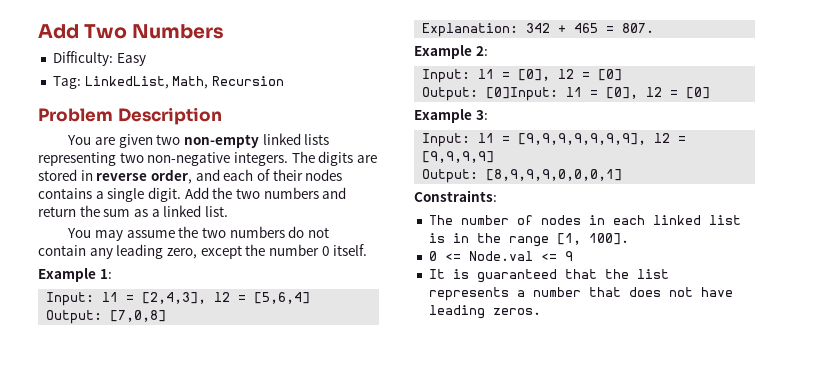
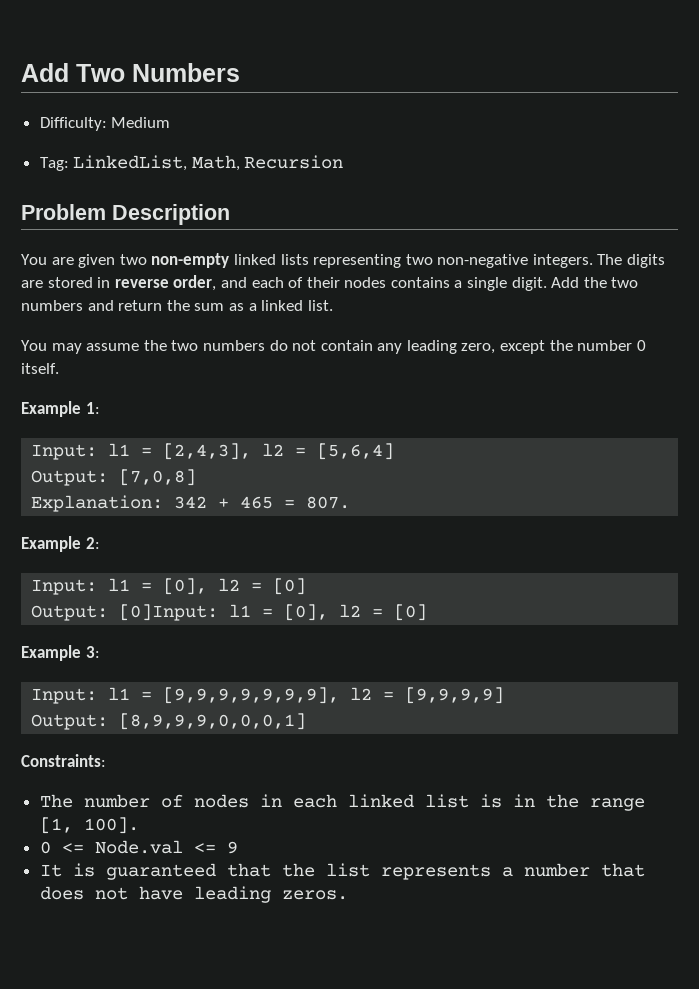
[116,53,146,66] Easy -> [111,117,171,128] Medium

